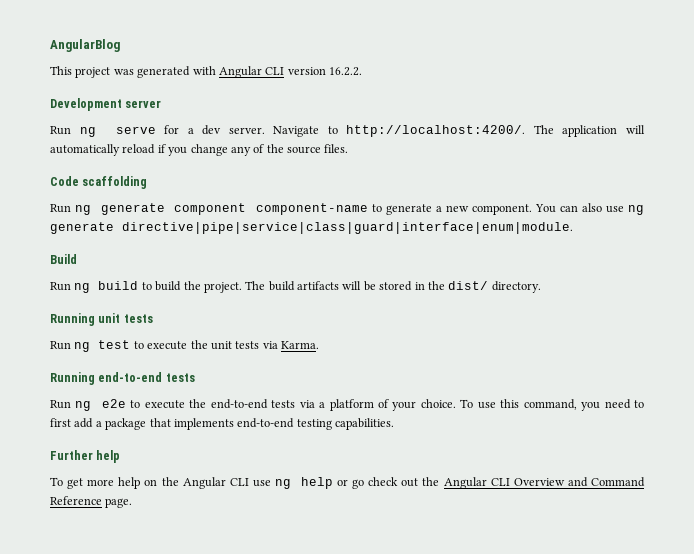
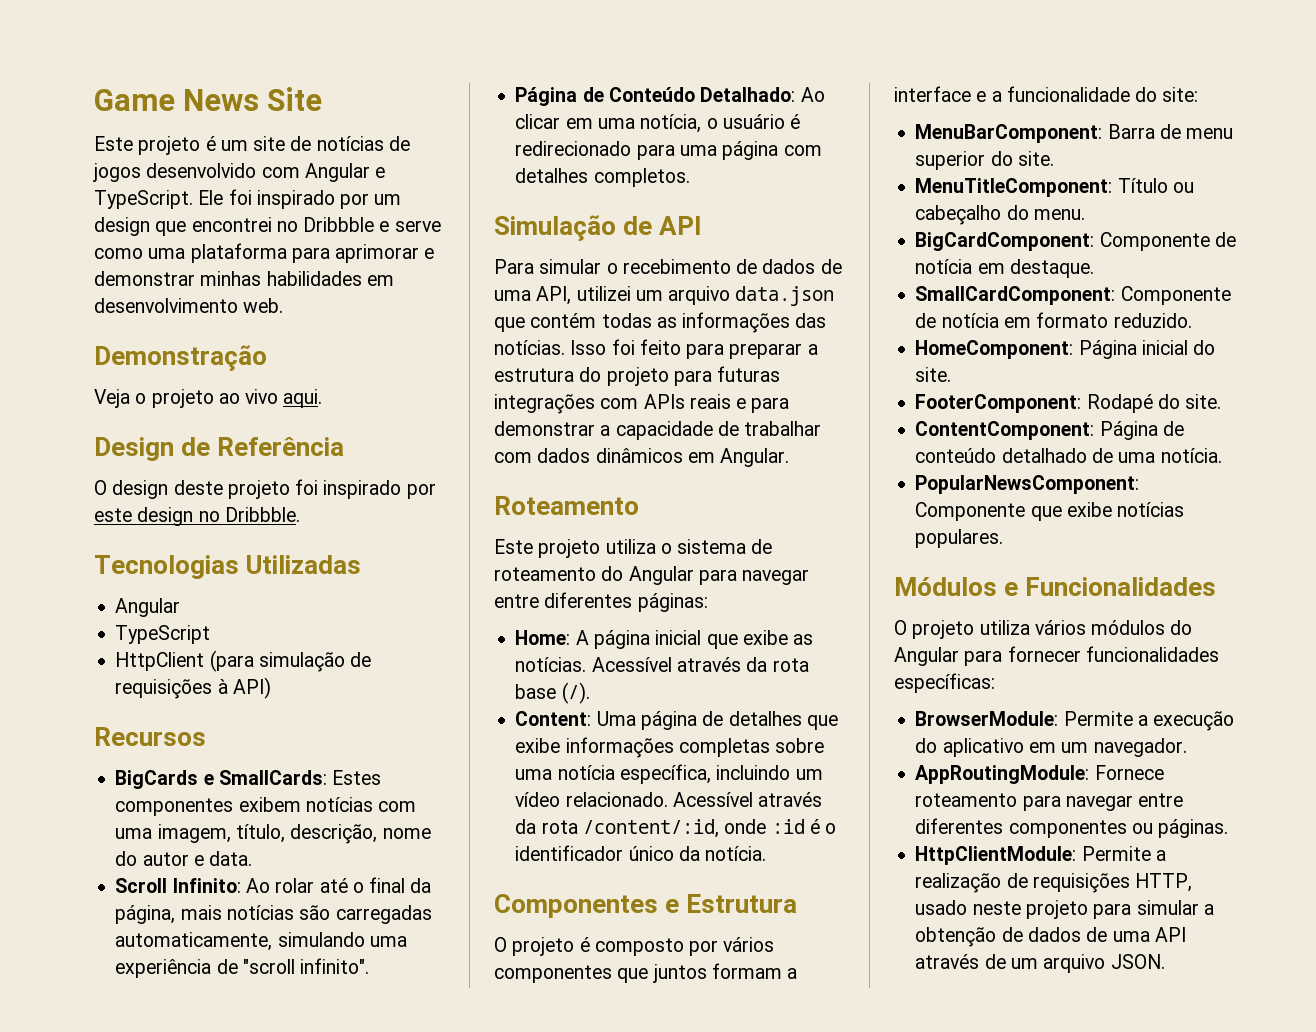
[50,39,120,52] [50,66,362,78] [50,98,162,111] [50,125,645,137] [50,144,349,156] [50,176,148,189] [50,203,644,215] [50,222,573,234] [50,254,77,264] [50,281,541,293] [50,313,153,326] [50,340,319,352] [50,372,195,385] [50,399,644,411] [50,418,394,430] [50,450,121,463] [50,477,646,489] [50,496,133,508] AngularBlog // This project was generated with Angular CLI version 16.2.2. // Development server // Run ng serve for a dev server. Navigate to http://localhost:4200/. The application will automatically reload if you change any of the source files. // Code scaffolding // Run ng generate component component-name to generate a new component. You can also use ng generate directive|pipe|service|class|guard|interface|enum|module. // Build // Run ng build to build the project. The build artifacts will be stored in the dist/ directory. // Running unit tests // Run ng test to execute the unit tests via Karma. // Running end-to-end tests // Run ng e2e to execute the end-to-end tests via a platform of your choice. To use this command, you need to first add a package that implements end-to-end testing capabilities. // Further help // To get more help on the Angular CLI use ng help or go check out the Angular CLI Overview and Command Reference page. -> [94,87,323,111] [94,136,410,155] [93,163,386,182] [94,189,402,209] [94,217,441,236] [94,243,435,263] [94,271,394,286] [94,298,284,313] [94,345,267,371] [94,389,323,408] [94,437,345,461] [94,479,436,499] [94,507,300,526] [94,555,362,579] [115,598,181,617] [115,625,211,644] [115,650,372,672] [115,677,271,699] [94,727,206,746] [115,770,382,789] [115,797,417,816] [115,824,431,844] [115,851,253,866] [115,877,432,893] [115,905,432,924] [115,932,407,951] [115,958,370,978] [515,87,825,106] [515,114,801,133] [515,141,822,160] [515,168,690,187] [494,215,703,241] [494,259,842,274] [494,286,835,306] [494,312,827,333] [494,339,818,359] [494,366,781,386] [494,394,790,414] [494,421,822,440] [494,448,790,467] [494,496,639,515] [494,539,773,558] [494,566,810,585] [494,592,708,612] [515,630,814,649] [515,657,809,672] [515,682,590,704] [515,711,838,730] [515,737,825,758] [515,764,823,784] [515,792,823,807] [515,819,837,838] [515,845,767,861] [494,894,798,918] [494,937,775,956] [494,963,798,983] [894,86,1199,102] [915,124,1234,143] [915,151,1054,170] [915,178,1194,197] [915,205,1085,225] [915,232,1236,251] [915,259,1094,278] [915,286,1231,305] [915,312,1192,328] [915,340,1216,359] [915,367,952,382] [915,394,1222,413] [915,421,1184,440] [915,448,1222,463] [915,475,1140,494] [915,502,1185,521] [915,529,1004,548] [894,577,1217,596] [894,620,1193,639] [894,646,1219,666] [894,673,995,693] [915,711,1235,731] [915,738,1187,757] [915,765,1164,784] [915,793,1184,811] [915,818,1229,838] [915,846,1166,865] [915,873,1193,893] [915,900,1214,919] [915,927,1186,947] [915,954,1165,973] Game News Site // Este projeto é um site de notícias de jogos desenvolvido com Angular e TypeScript. Ele foi inspirado por um design que encontrei no Dribbble e serve como uma plataforma para aprimorar e demonstrar minhas habilidades em desenvolvimento web. // Demonstração // Veja o projeto ao vivo aqui. // Design de Referência // O design deste projeto foi inspirado por este design no Dribbble. // Tecnologias Utilizadas // Angular // TypeScript // HttpClient (para simulação de requisições à API) // Recursos // BigCards e SmallCards: Estes componentes exibem notícias com uma imagem, título, descrição, nome do autor e data. // Scroll Infinito: Ao rolar até o final da página, mais notícias são carregadas automaticamente, simulando uma experiência de "scroll infinito". // Página de Conteúdo Detalhado: Ao clicar em uma notícia, o usuário é redirecionado para uma página com detalhes completos. // Simulação de API // Para simular o recebimento de dados de uma API, utilizei um arquivo data.json que contém todas as informações das notícias. Isso foi feito para preparar a estrutura do projeto para futuras integrações com APIs reais e para demonstrar a capacidade de trabalhar com dados dinâmicos em Angular. // Roteamento // Este projeto utiliza o sistema de roteamento do Angular para navegar entre diferentes páginas: // Home: A página inicial que exibe as notícias. Acessível através da rota base (/). // Content: Uma página de detalhes que exibe informações completas sobre uma notícia específica, incluindo um vídeo relacionado. Acessível através da rota /content/:id, onde :id é o identificador único da notícia. // Componentes e Estrutura // O projeto é composto por vários componentes que juntos formam a interface e a funcionalidade do site: // MenuBarComponent: Barra de menu superior do site. // MenuTitleComponent: Título ou cabeçalho do menu. // BigCardComponent: Componente de notícia em destaque. // SmallCardComponent: Componente de notícia em formato reduzido. // HomeComponent: Página inicial do site. // FooterComponent: Rodapé do site. // ContentComponent: Página de conteúdo detalhado de uma notícia. // PopularNewsComponent: Componente que exibe notícias populares. // Módulos e Funcionalidades // O projeto utiliza vários módulos do Angular para fornecer funcionalidades específicas: // BrowserModule: Permite a execução do aplicativo em um navegador. // AppRoutingModule: Fornece roteamento para navegar entre diferentes componentes ou páginas. // HttpClientModule: Permite a realização de requisições HTTP, usado neste projeto para simular a obtenção de dados de uma API através de um arquivo JSON.

